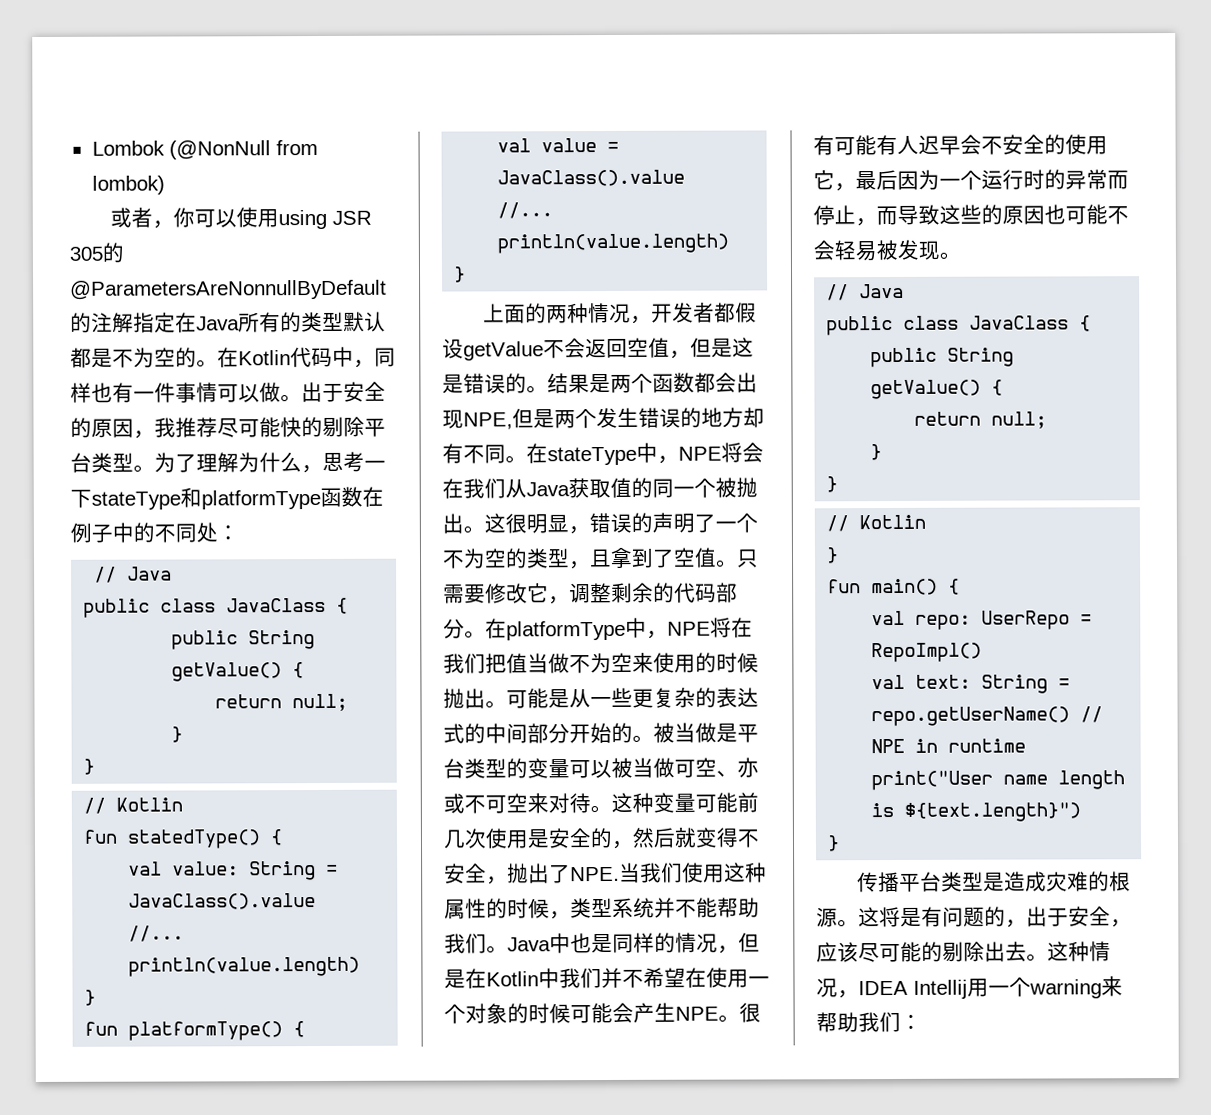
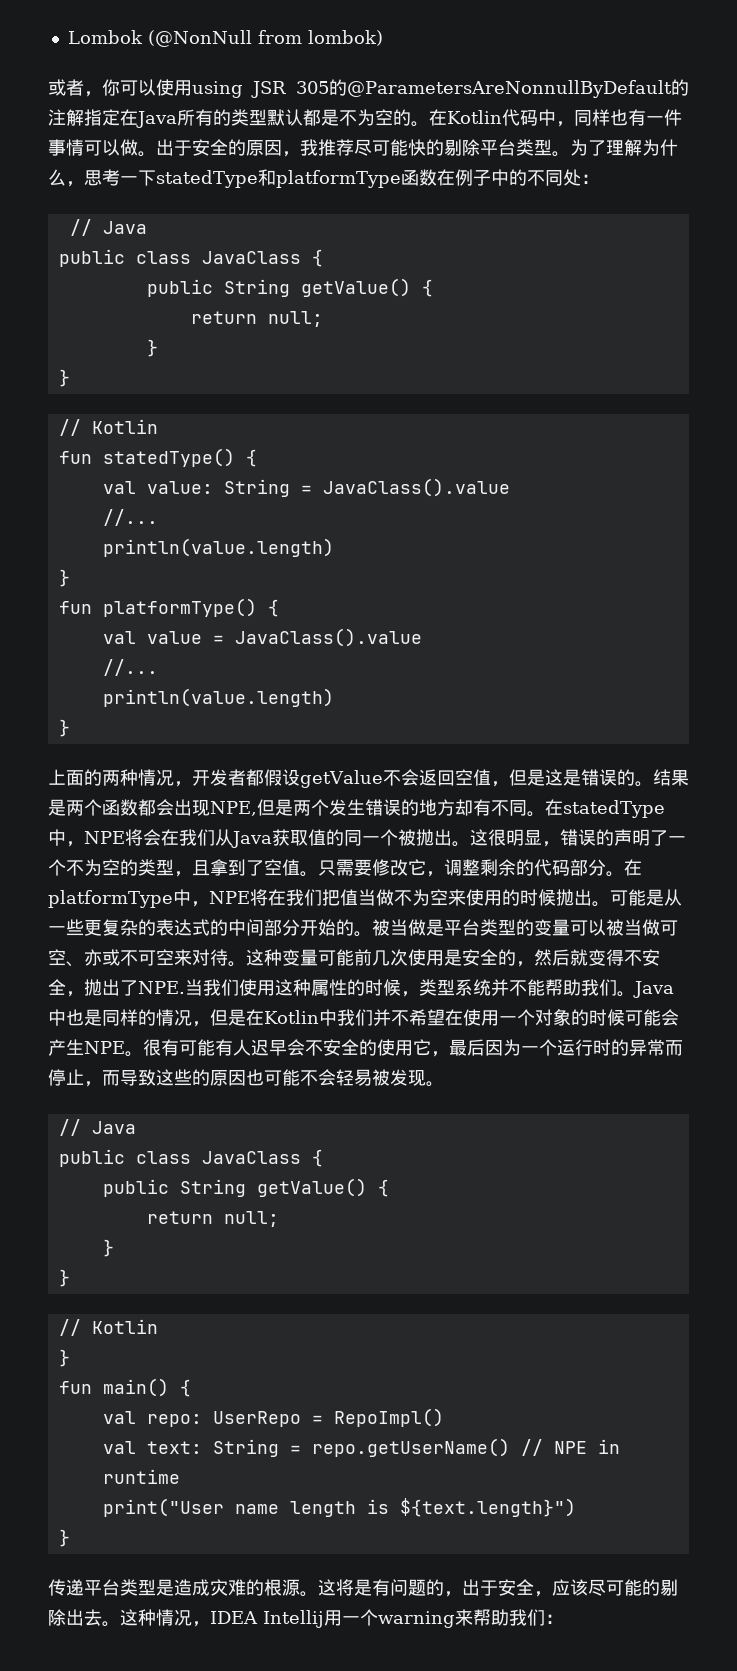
[91,491,181,510] stateType -> [156,170,258,188] statedType
[547,446,637,466] stateType -> [563,800,665,818] statedType
[877,871,900,893] 播 -> [66,1579,84,1596] 递

